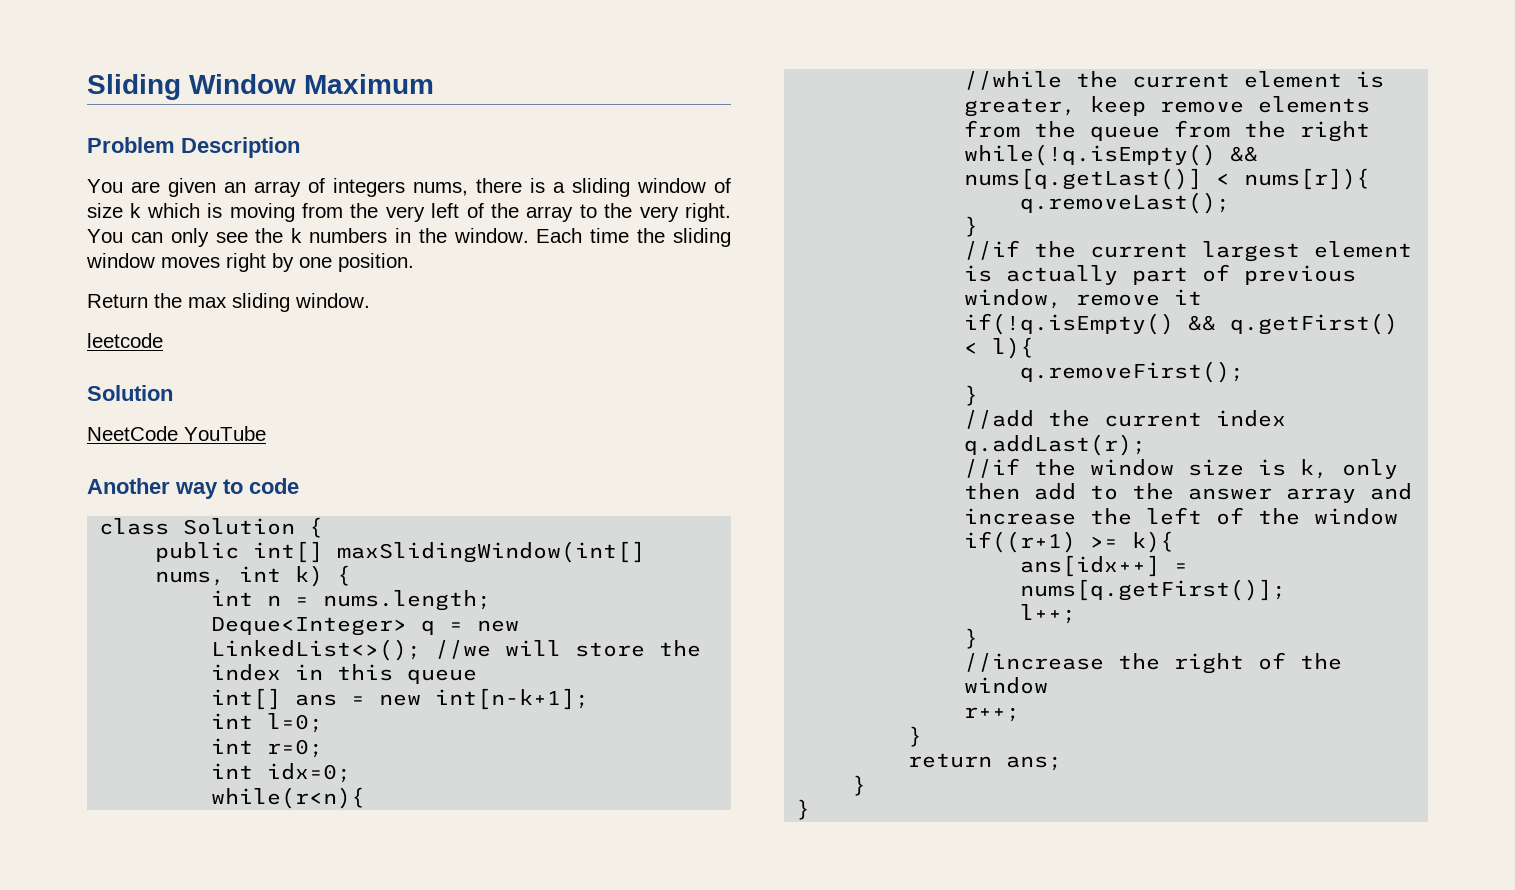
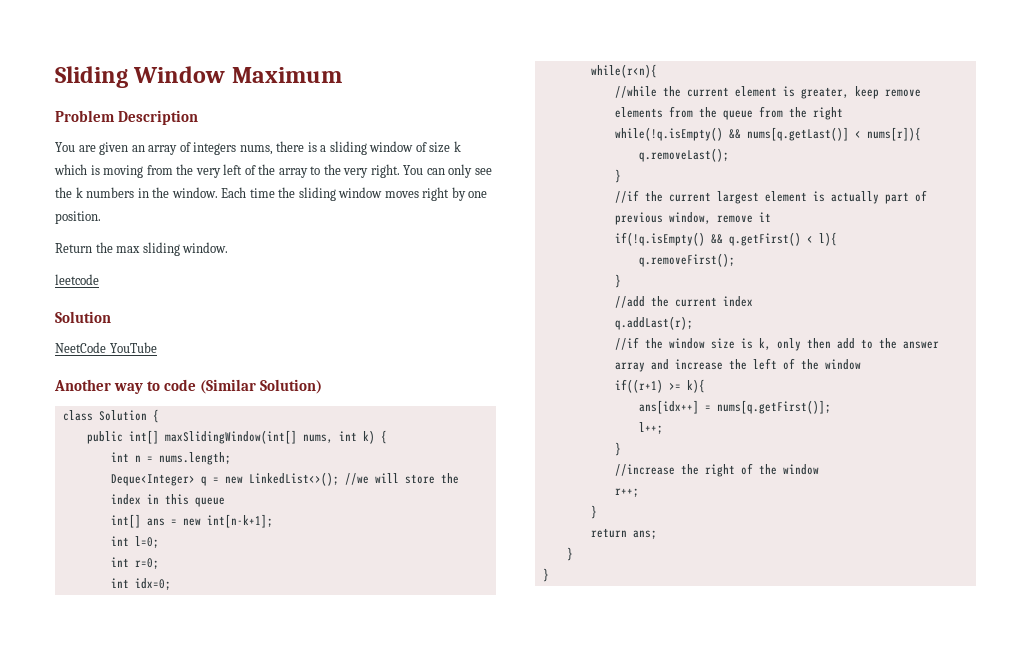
(299, 486) none -> [200,379,323,394] (Similar Solution)

